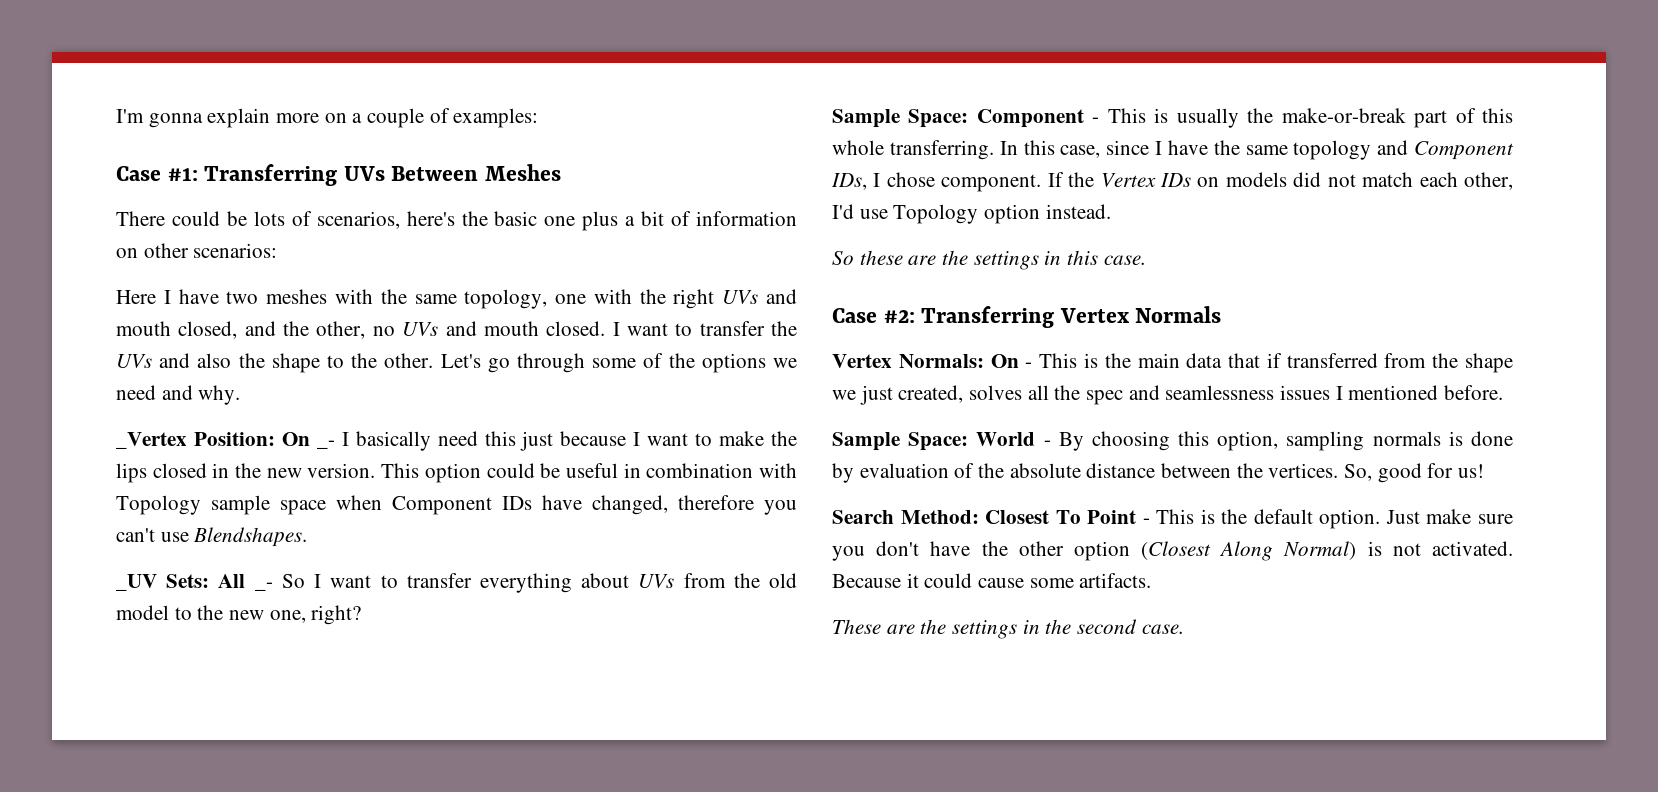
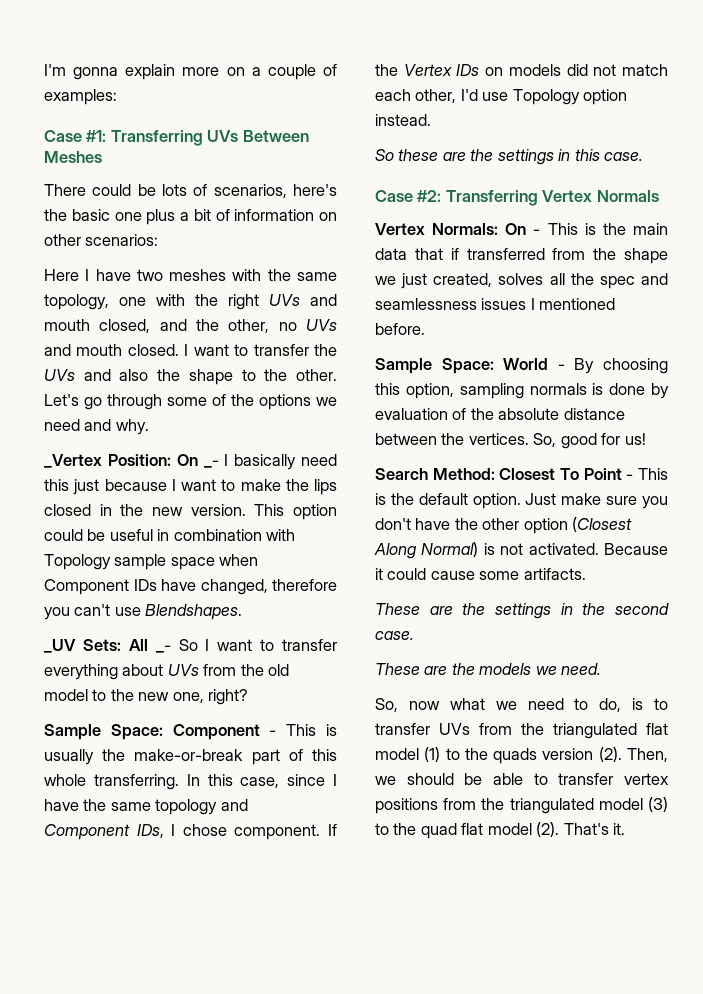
(1184, 629) none -> [375,663,602,675] [375,698,668,712] [375,723,668,739] [375,747,668,764] [375,773,669,785] [375,797,668,814] [375,822,626,839] // These are the models we need. // So, now what we need to do, is to transfer UVs from the triangulated flat model (1) to the quads version (2). Then, we should be able to transfer vertex positions from the triangulated model (3) to the quad flat model (2). That's it.

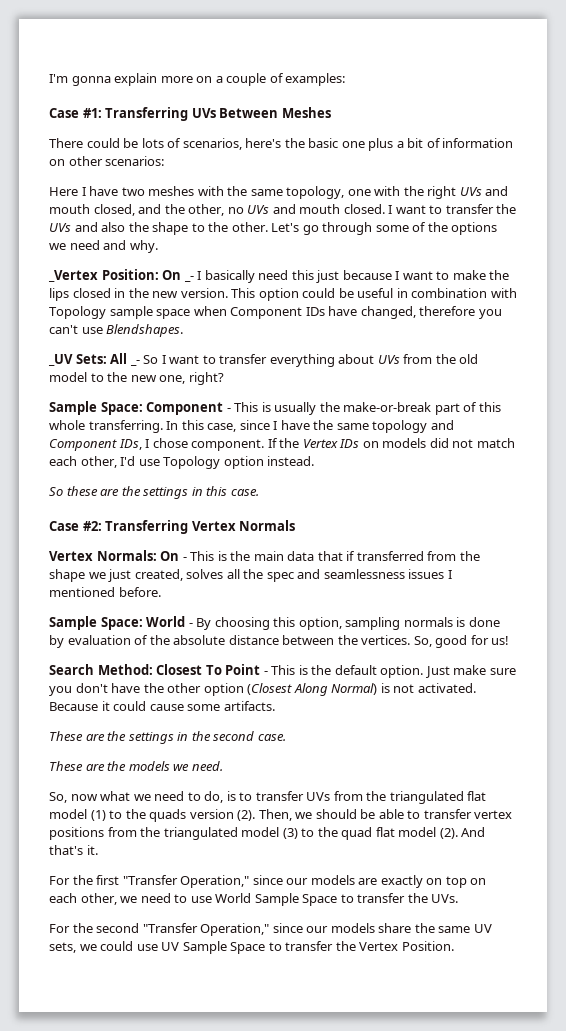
[563,823,609,835] That's -> [461,827,486,837] [49,845,83,855] And that's
(626, 829) none -> [49,875,487,888] [49,893,459,906] [49,923,492,936] [49,941,454,954] // For the first "Transfer Operation," since our models are exactly on top on each other, we need to use World Sample Space to transfer the UVs. // For the second "Transfer Operation," since our models share the same UV sets, we could use UV Sample Space to transfer the Vertex Position.

